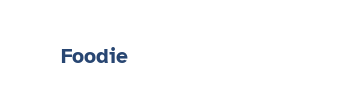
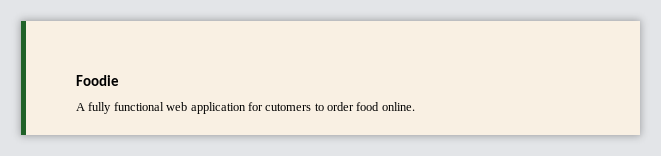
(128, 55) none -> [76,102,415,114] // A fully functional web application for cutomers to order food online.

